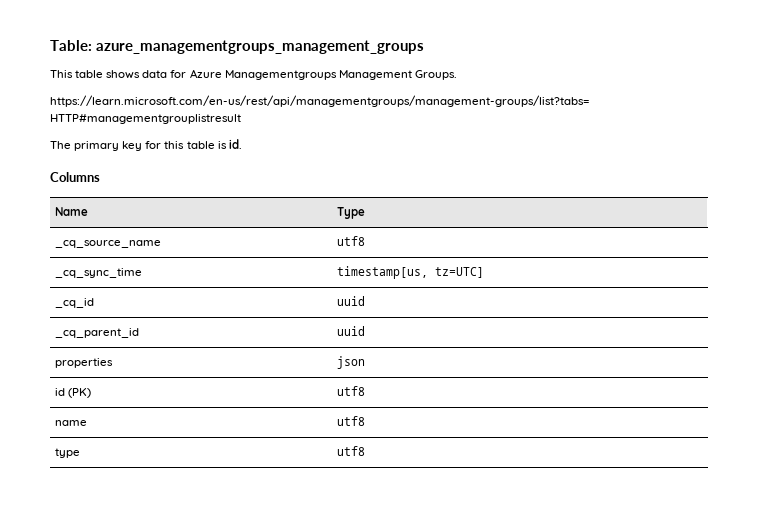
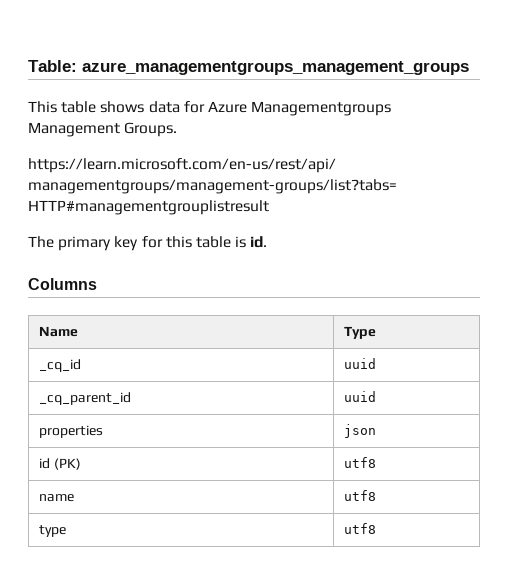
[55,240,162,248] [337,236,366,246] [55,268,143,278] [337,266,485,279] // _cq_source_name | utf8 // _cq_sync_time | timestamp[us, tz=UTC] -> (376, 332) none

